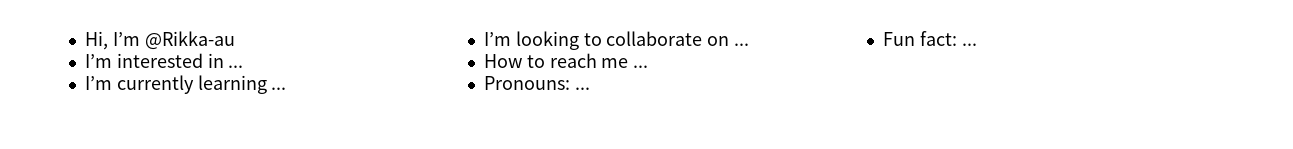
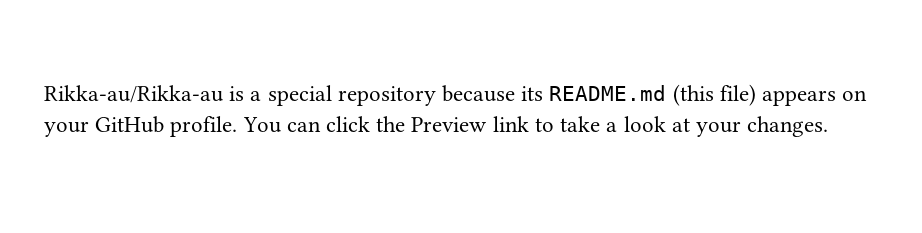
[84,31,235,50] [84,53,244,68] [84,75,287,94] [483,31,750,50] [483,53,649,68] [483,76,590,90] [882,31,977,46] Hi, I’m @Rikka-au // I’m interested in ... // I’m currently learning ... // I’m looking to collaborate on ... // How to reach me ... // Pronouns: ... // Fun fact: ... -> [44,84,868,106] [44,116,829,137] Rikka-au/Rikka-au is a special repository because its README.md (this file) appears on your GitHub profile. You can click the Preview link to take a look at your changes.

